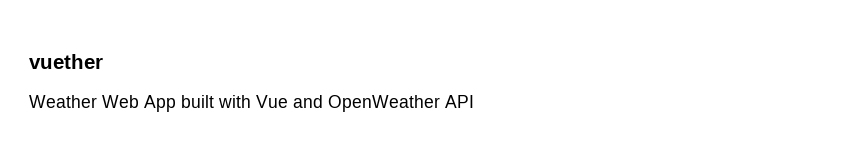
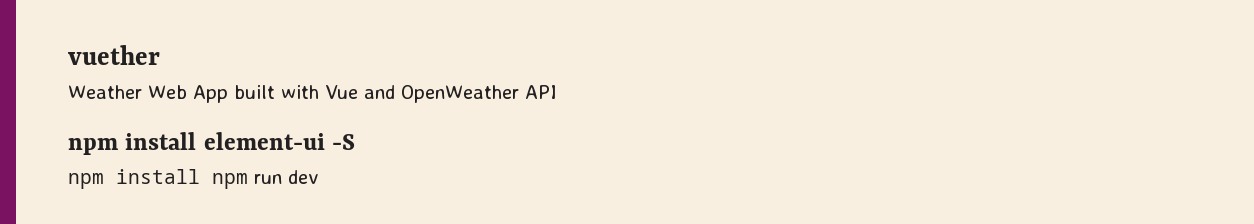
(474, 101) none -> [68,132,355,155] [68,169,318,189] // npm install element-ui -S // npm install npm run dev

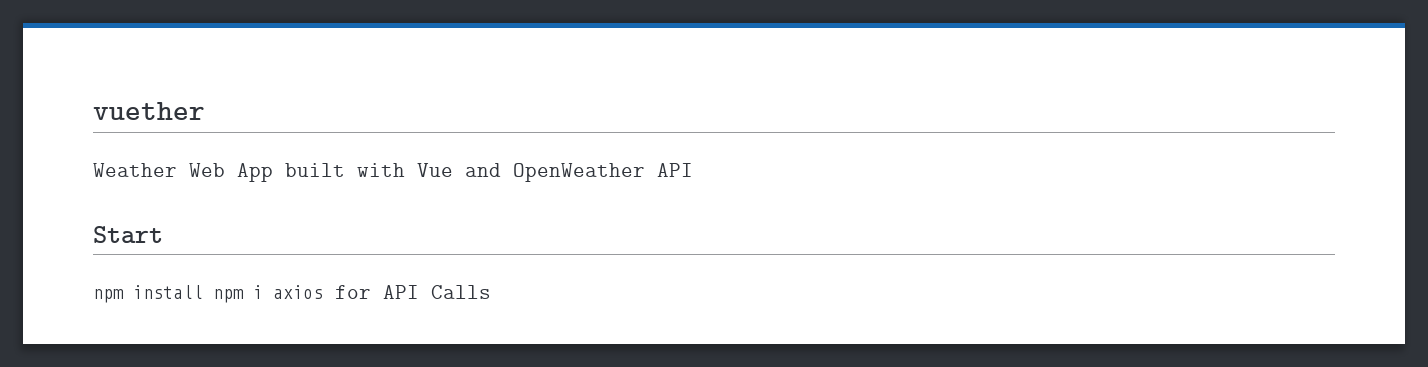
[68,132,355,155] npm install element-ui -S -> [93,226,163,244] Start
[254,170,318,184] run dev -> [253,285,491,299] i axios for API Calls

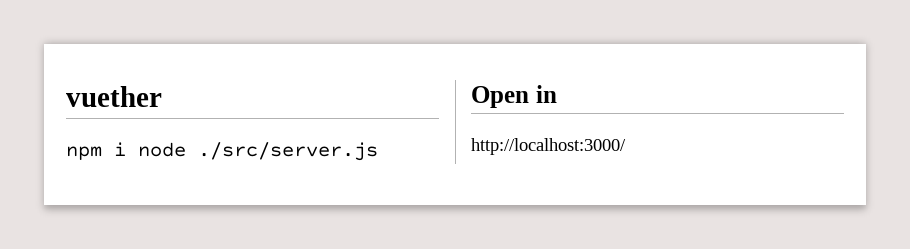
[93,163,693,182] [93,226,163,244] [93,285,491,303] Weather Web App built with Vue and OpenWeather API // Start // npm install npm i axios for API Calls -> [66,142,378,161] [471,85,557,108] [471,138,626,155] npm i node ./src/server.js // Open in // http://localhost:3000/

